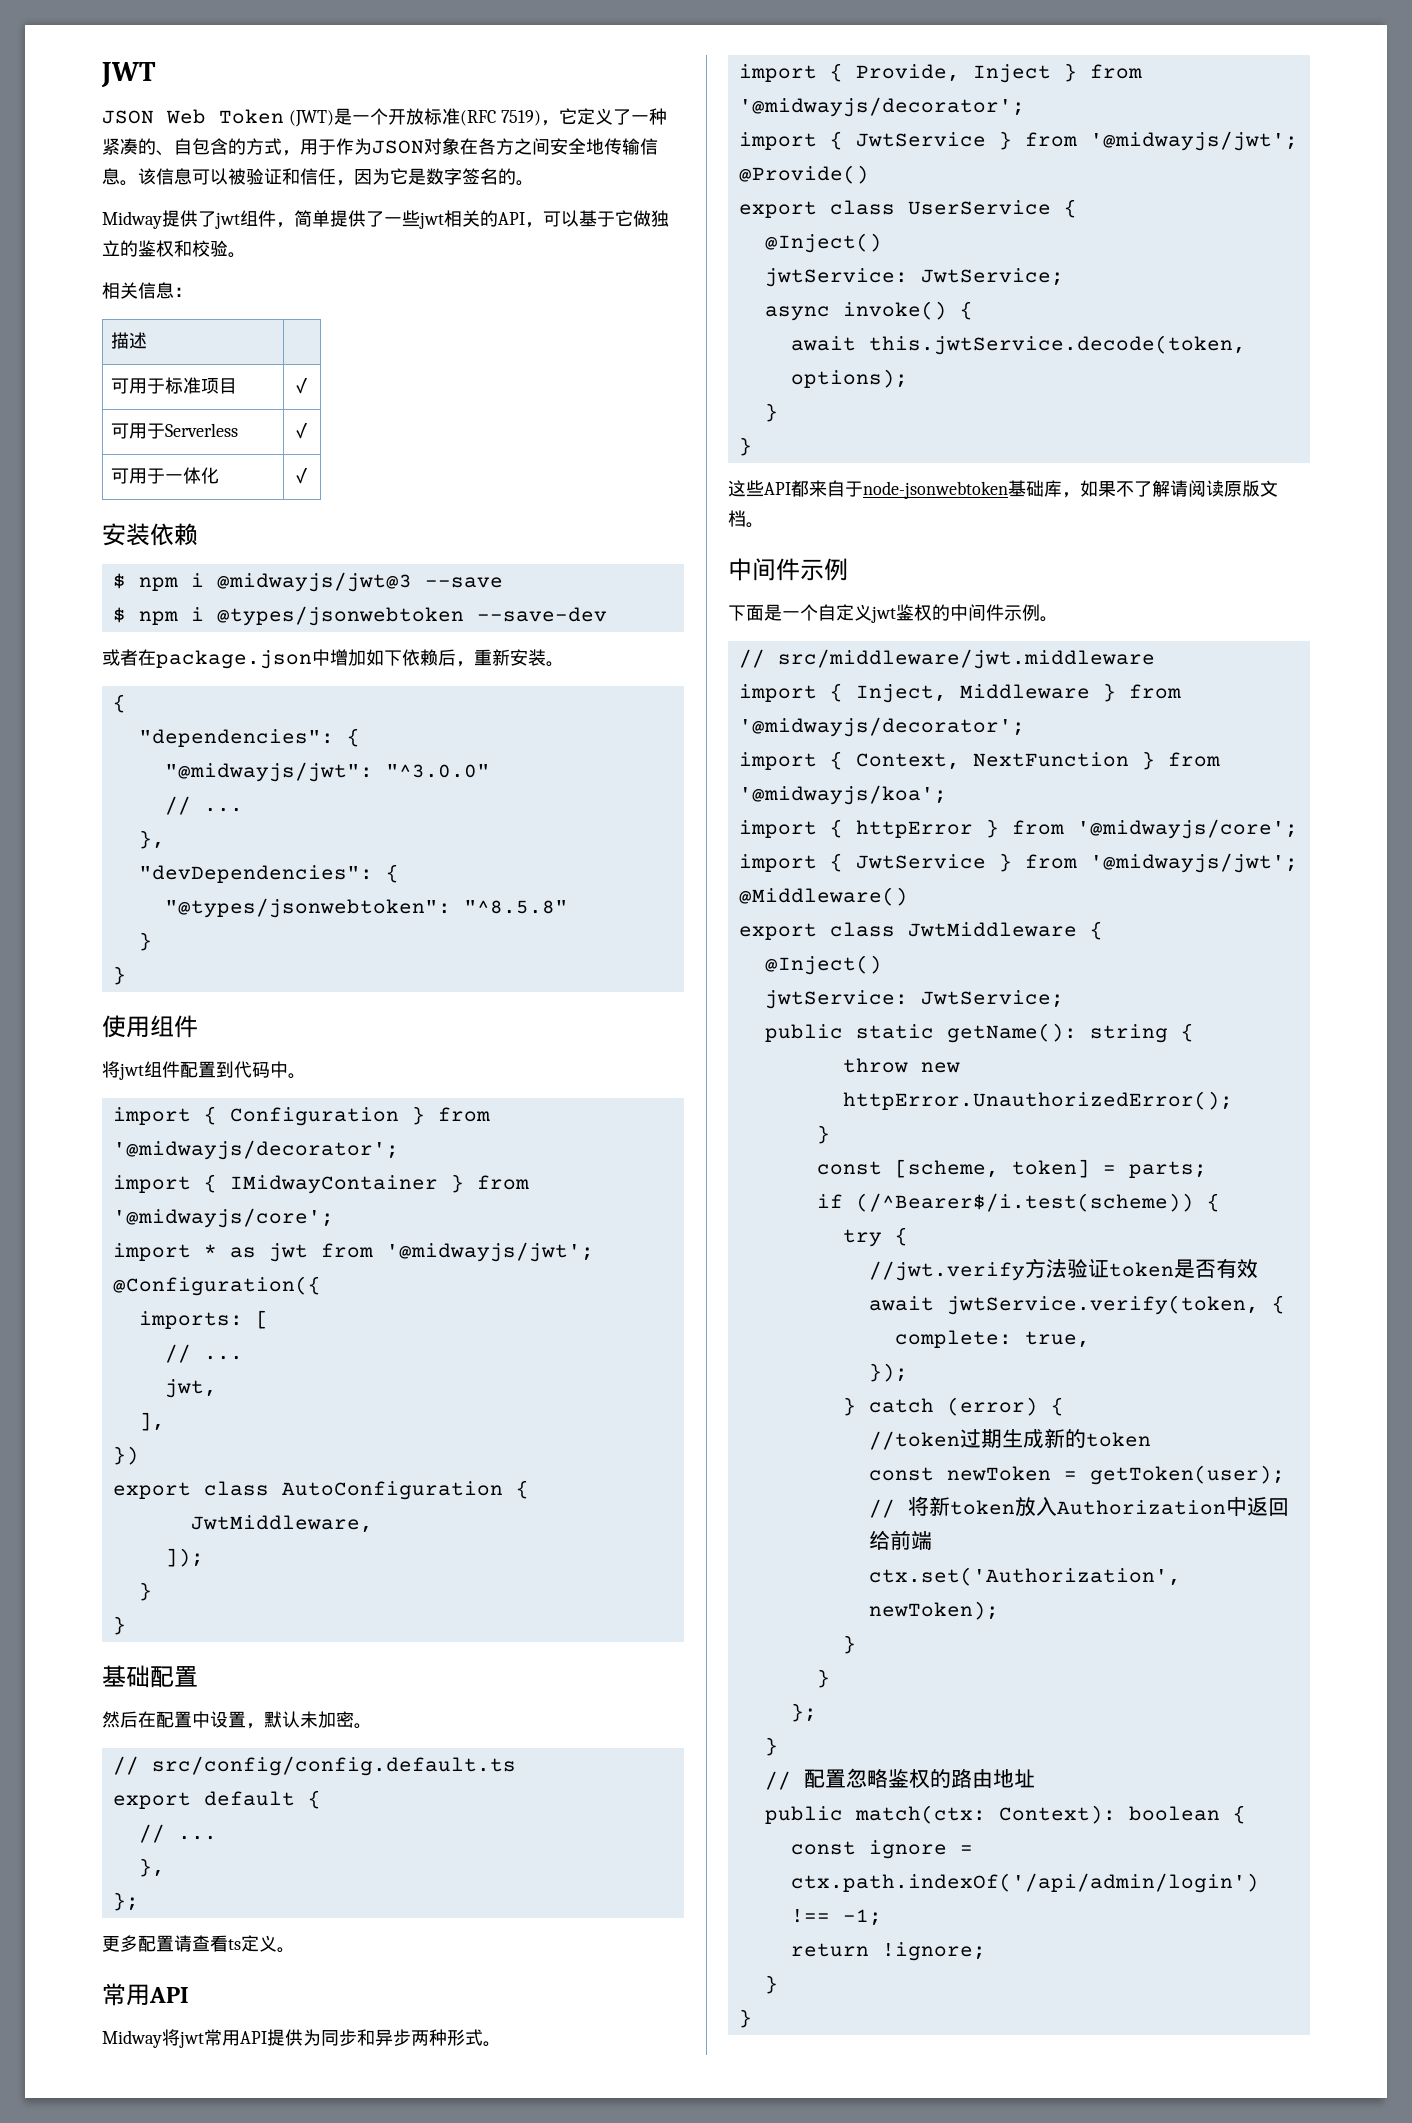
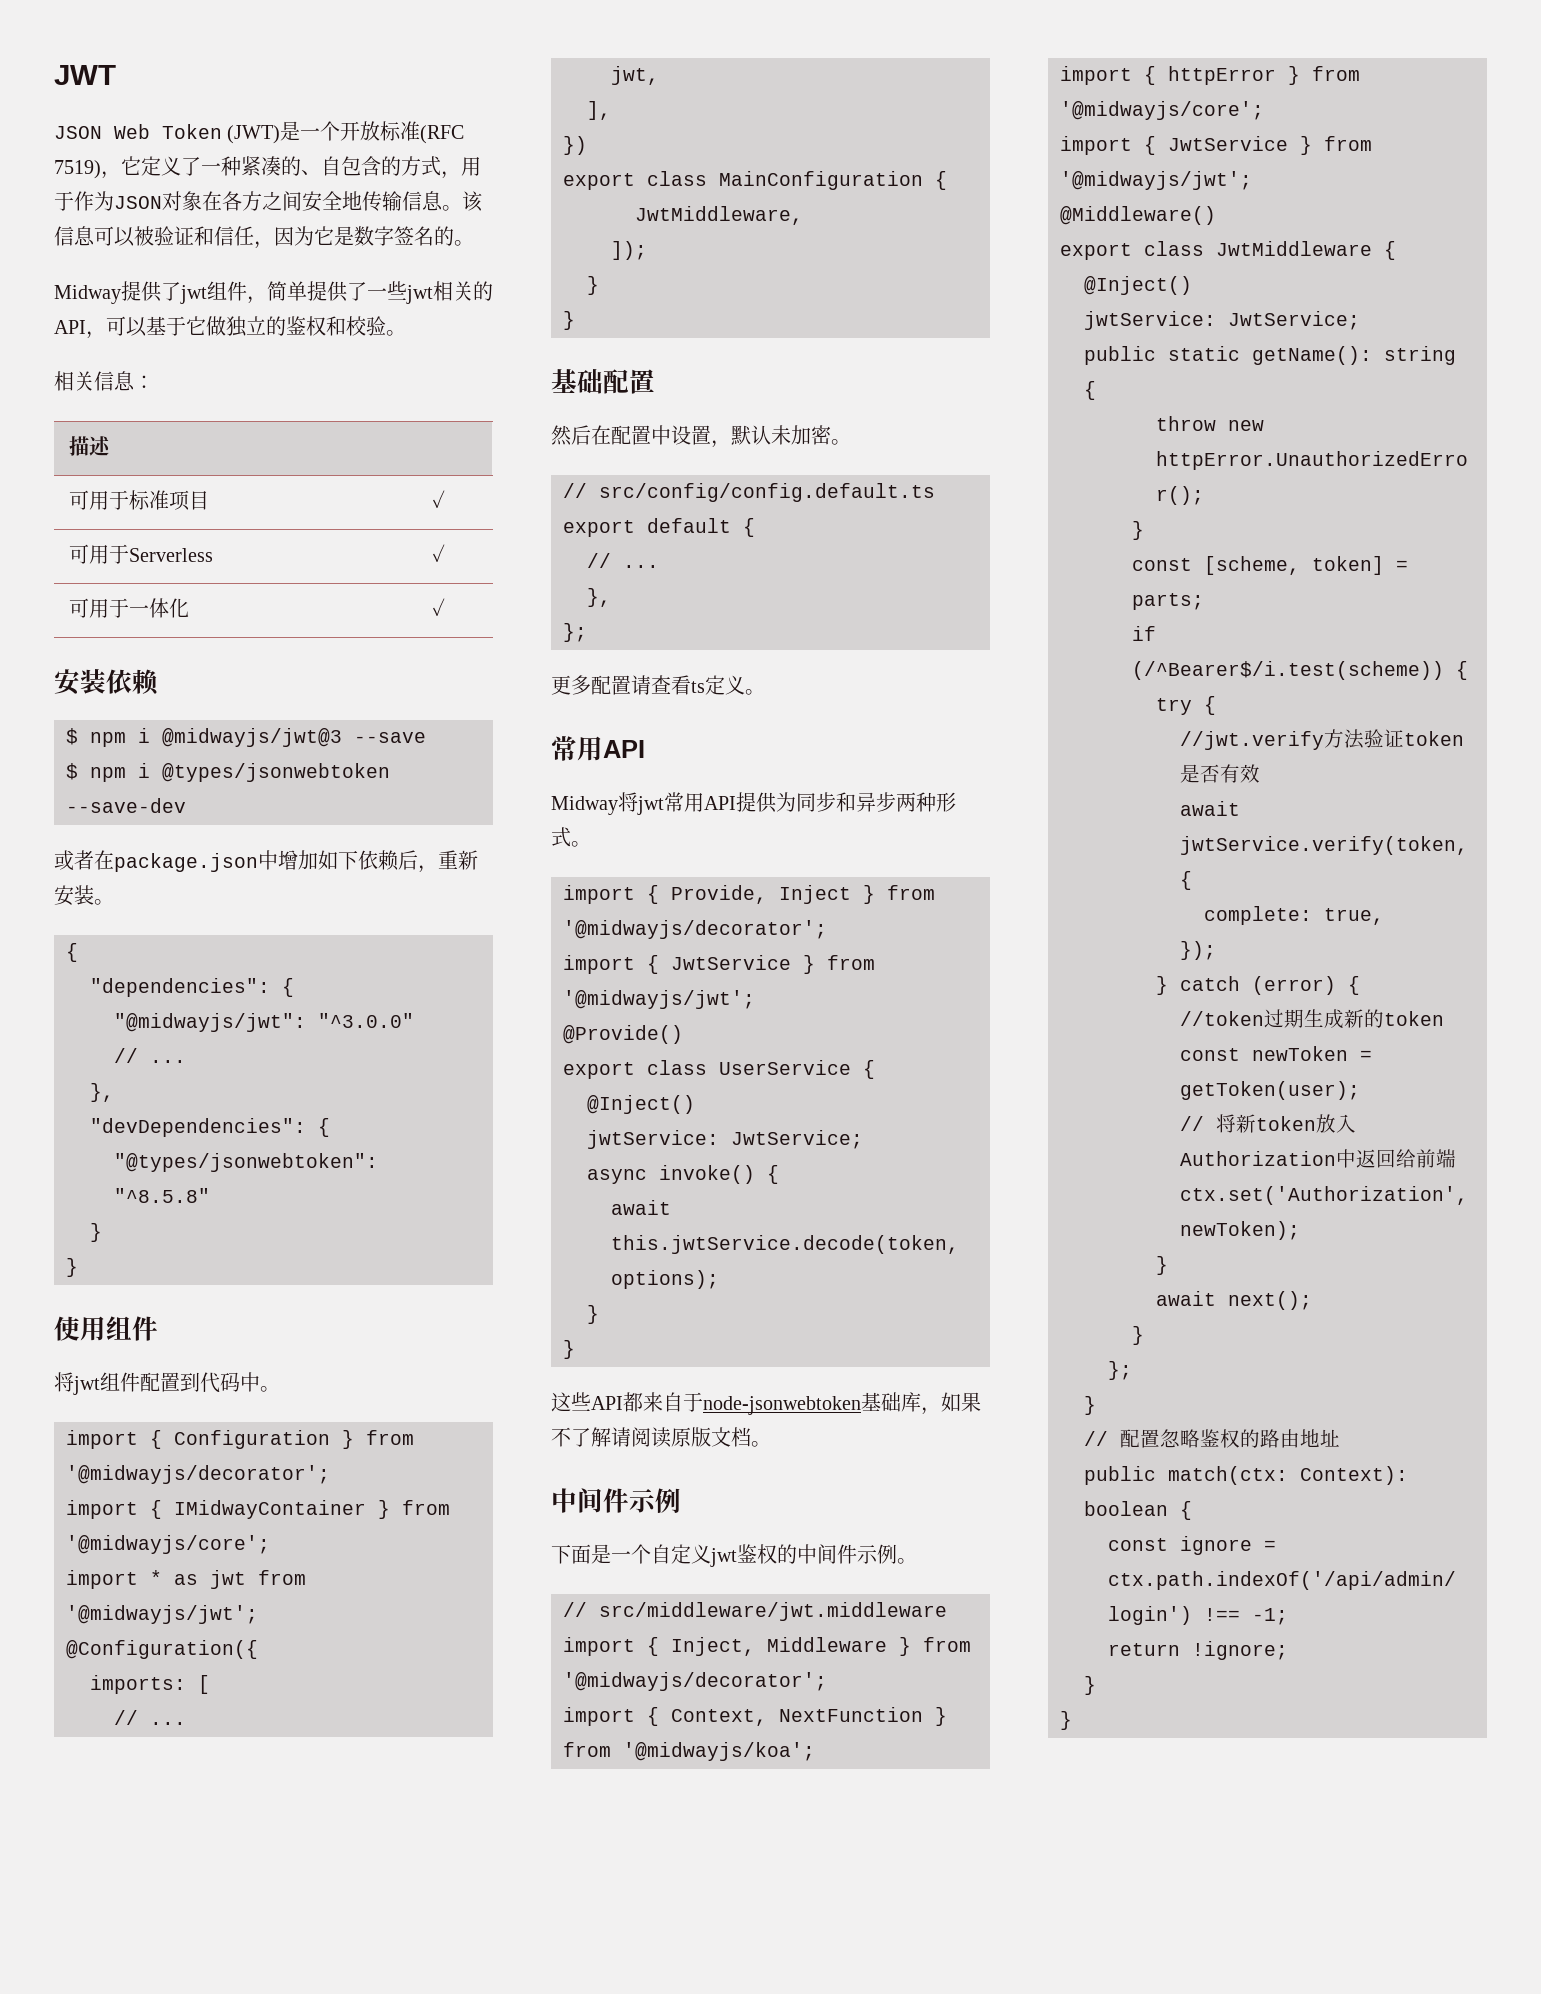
[281,1481,503,1500] AutoConfiguration -> [719,171,923,190] MainConfiguration
(856, 1644) none -> [1156,1291,1312,1310] // await next();

